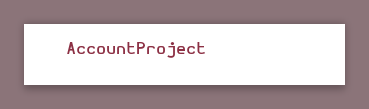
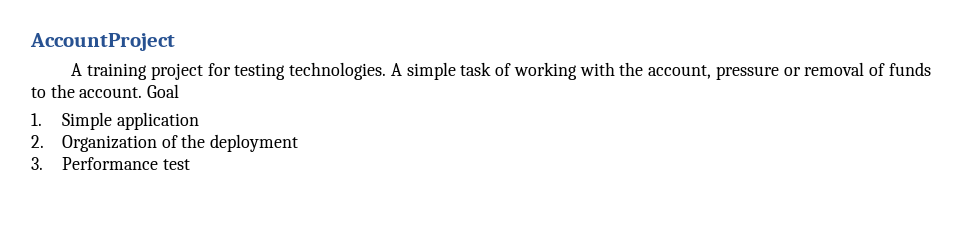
(206, 50) none -> [71,62,931,80] [31,84,180,98] [31,112,199,130] [31,134,299,152] [31,157,190,170] // A training project for testing technologies. A simple task of working with the account, pressure or removal of funds to the account. Goal // 1. Simple application // 2. Organization of the deployment // 3. Performance test

